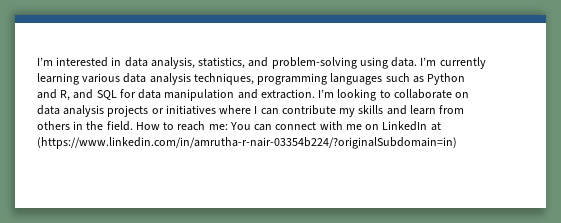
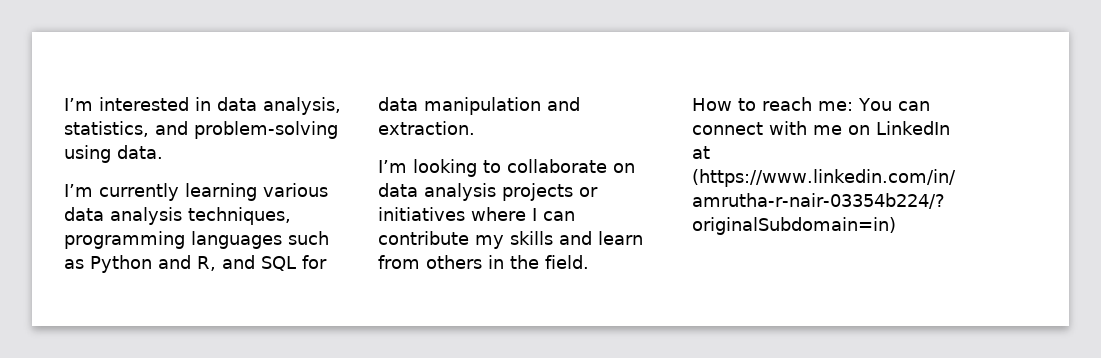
(418, 62) none -> (163, 152) //
(315, 94) none -> (475, 128) //
(133, 126) none -> (589, 262) //

